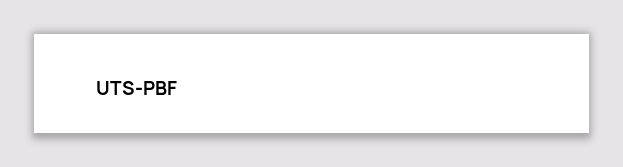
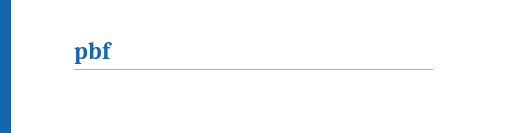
[96,81,177,95] UTS-PBF -> [74,42,112,64] pbf

